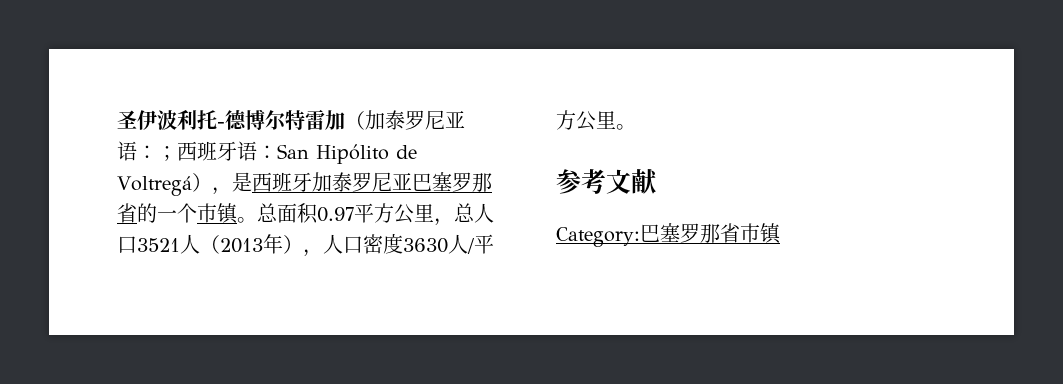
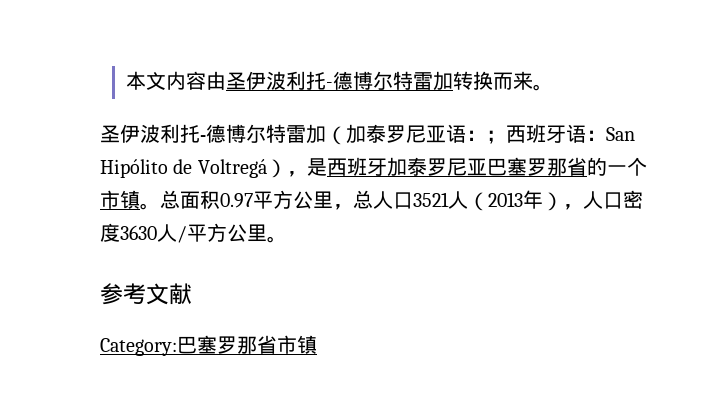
(117, 119) none -> [125,71,553,91] 本文内容由圣伊波利托-德博尔特雷加转换而来。 //

